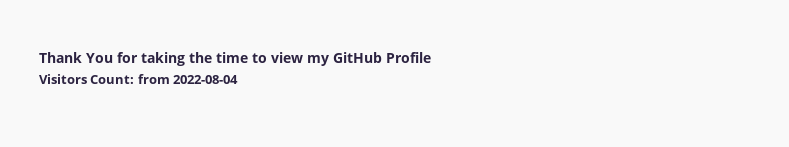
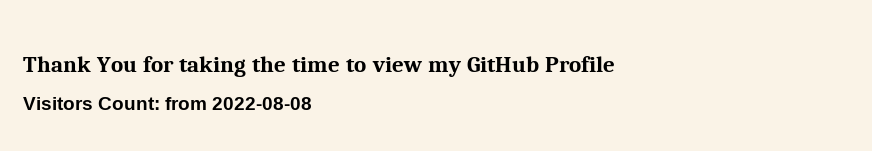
[173,75,239,84] 2022-08-04 -> [212,97,313,110] 2022-08-08

